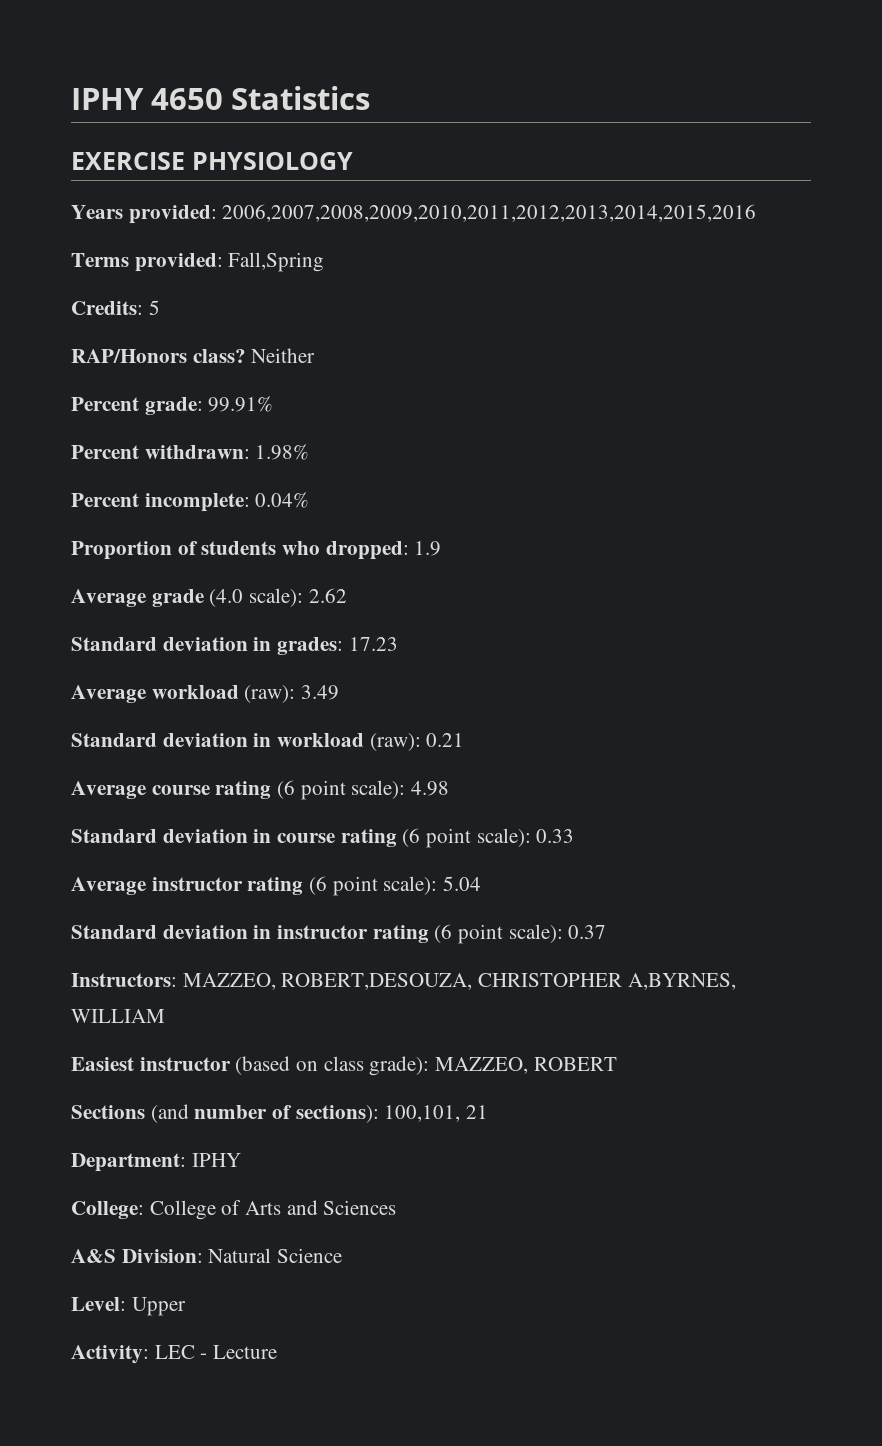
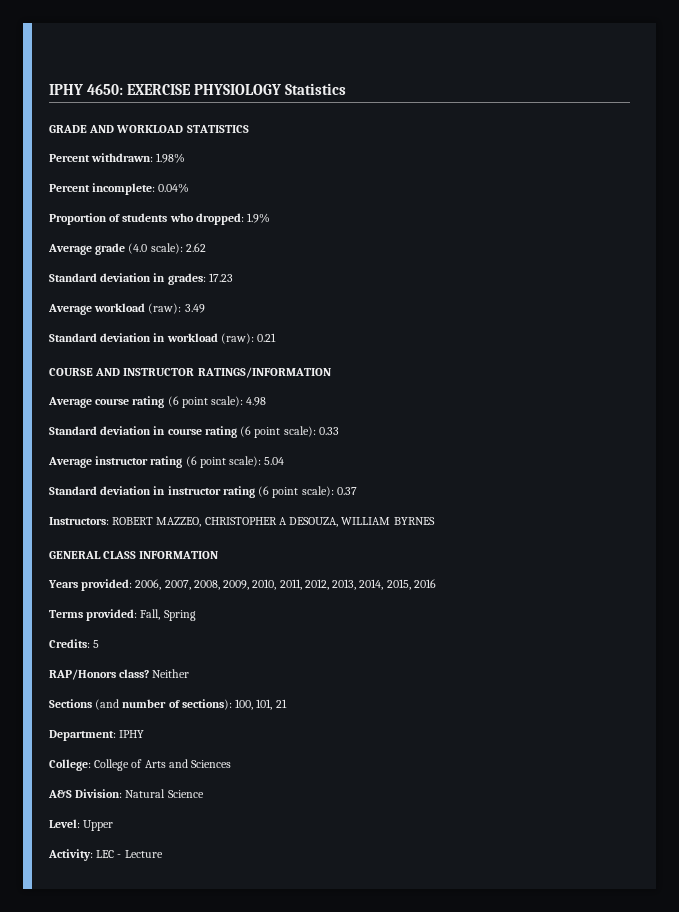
[71,86,371,110] [71,152,353,170] [71,204,757,224] [71,252,325,272] [71,300,160,315] [71,348,316,363] [71,396,274,415] IPHY 4650 Statistics // EXERCISE PHYSIOLOGY // Years provided: 2006,2007,2008,2009,2010,2011,2012,2013,2014,2015,2016 // Terms provided: Fall,Spring // Credits: 5 // RAP/Honors class? Neither // Percent grade: 99.91% -> [49,83,346,95] [49,125,249,133] IPHY 4650: EXERCISE PHYSIOLOGY Statistics // GRADE AND WORKLOAD STATISTICS
[414,541,442,556] 1.9 -> [247,213,271,223] 1.9%
(465, 740) none -> [49,367,331,378] // COURSE AND INSTRUCTOR RATINGS/INFORMATION
[182,973,736,990] [71,1009,165,1023] [71,1056,617,1076] MAZZEO, ROBERT,DESOUZA, CHRISTOPHER A,BYRNES, WILLIAM // Easiest instructor (based on class grade): MAZZEO, ROBERT -> [112,517,435,527] [49,551,219,559] [48,579,436,591] [49,609,196,621] [49,639,100,648] [49,669,190,680] ROBERT MAZZEO, CHRISTOPHER A DESOUZA, WILLIAM BYRNES // GENERAL CLASS INFORMATION // Years provided: 2006, 2007, 2008, 2009, 2010, 2011, 2012, 2013, 2014, 2015, 2016 // Terms provided: Fall, Spring // Credits: 5 // RAP/Honors class? Neither
[384,1105,461,1122] 100,101, -> [235,699,273,710] 100, 101,

